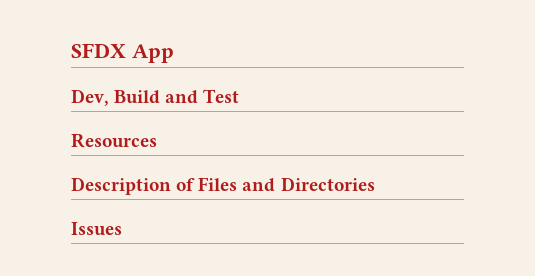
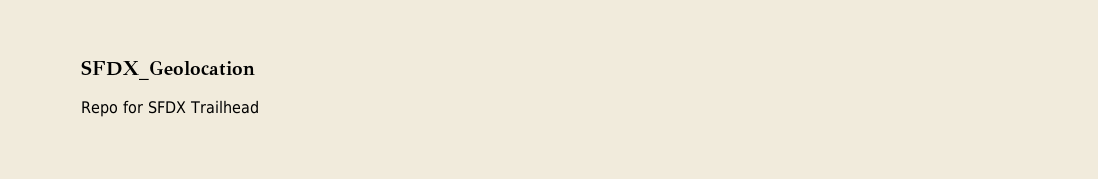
[71,43,174,63] [71,89,240,106] [71,133,157,148] [71,177,375,195] [71,222,122,236] SFDX App // Dev, Build and Test // Resources // Description of Files and Directories // Issues -> [81,60,255,80] [81,100,259,117] SFDX_Geolocation // Repo for SFDX Trailhead

